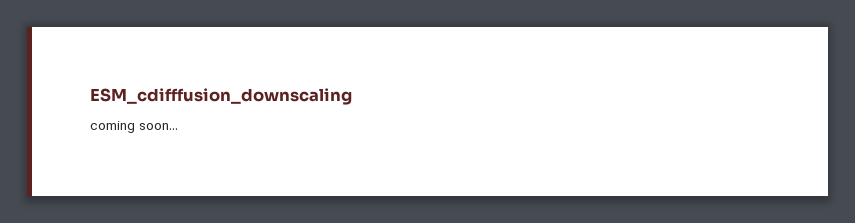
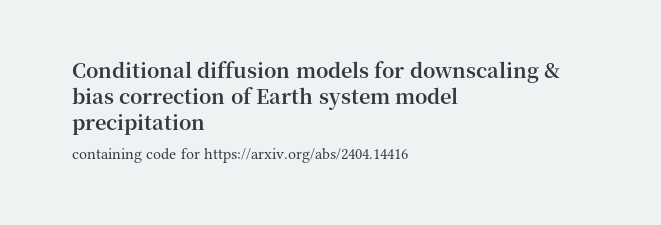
[90,88,352,105] [90,121,178,133] ESM_cdifffusion_downscaling // coming soon... -> [72,61,560,83] [72,87,458,110] [72,114,205,135] [72,148,408,163] Conditional diffusion models for downscaling & bias correction of Earth system model precipitation // containing code for https://arxiv.org/abs/2404.14416

